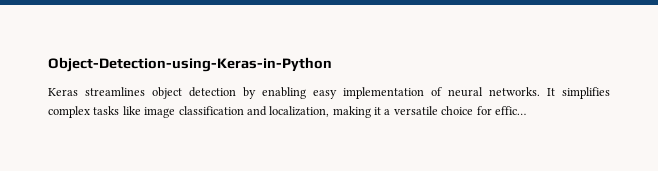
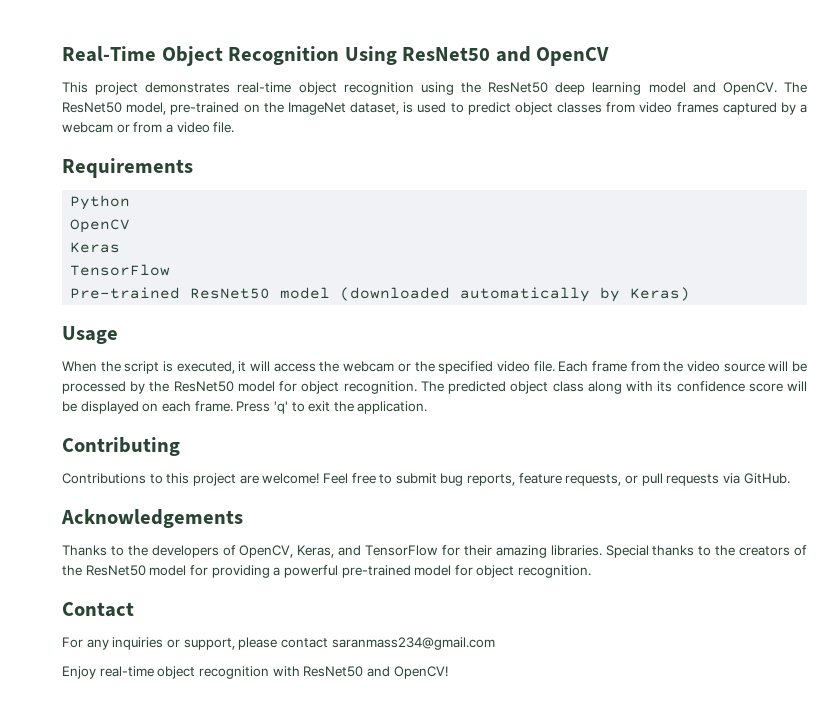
[48,57,332,72] [48,87,610,99] [48,106,526,118] Object-Detection-using-Keras-in-Python // Keras streamlines object detection by enabling easy implementation of neural networks. It simplifies complex tasks like image classification and localization, making it a versatile choice for effic… -> [62,46,610,66] [62,82,807,95] [62,102,807,115] [62,122,235,133] [62,158,193,178] [70,195,131,210] [70,219,131,233] [70,242,121,253] [70,264,171,276] [70,287,691,302] [62,326,118,344] [62,361,807,374] [62,381,808,394] [62,401,428,414] [62,437,180,456] [62,473,790,486] [61,509,243,528] [62,545,808,558] [62,565,592,578] [62,602,134,617] [62,637,495,650] [62,666,448,679] Real-Time Object Recognition Using ResNet50 and OpenCV // This project demonstrates real-time object recognition using the ResNet50 deep learning model and OpenCV. The ResNet50 model, pre-trained on the ImageNet dataset, is used to predict object classes from video frames captured by a webcam or from a video file. // Requirements // Python // OpenCV // Keras // TensorFlow // Pre-trained ResNet50 model (downloaded automatically by Keras) // Usage // When the script is executed, it will access the webcam or the specified video file. Each frame from the video source will be processed by the ResNet50 model for object recognition. The predicted object class along with its confidence score will be displayed on each frame. Press 'q' to exit the application. // Contributing // Contributions to this project are welcome! Feel free to submit bug reports, feature requests, or pull requests via GitHub. // Acknowledgements // Thanks to the developers of OpenCV, Keras, and TensorFlow for their amazing libraries. Special thanks to the creators of the ResNet50 model for providing a powerful pre-trained model for object recognition. // Contact // For any inquiries or support, please contact saranmass234@gmail.com // Enjoy real-time object recognition with ResNet50 and OpenCV!

